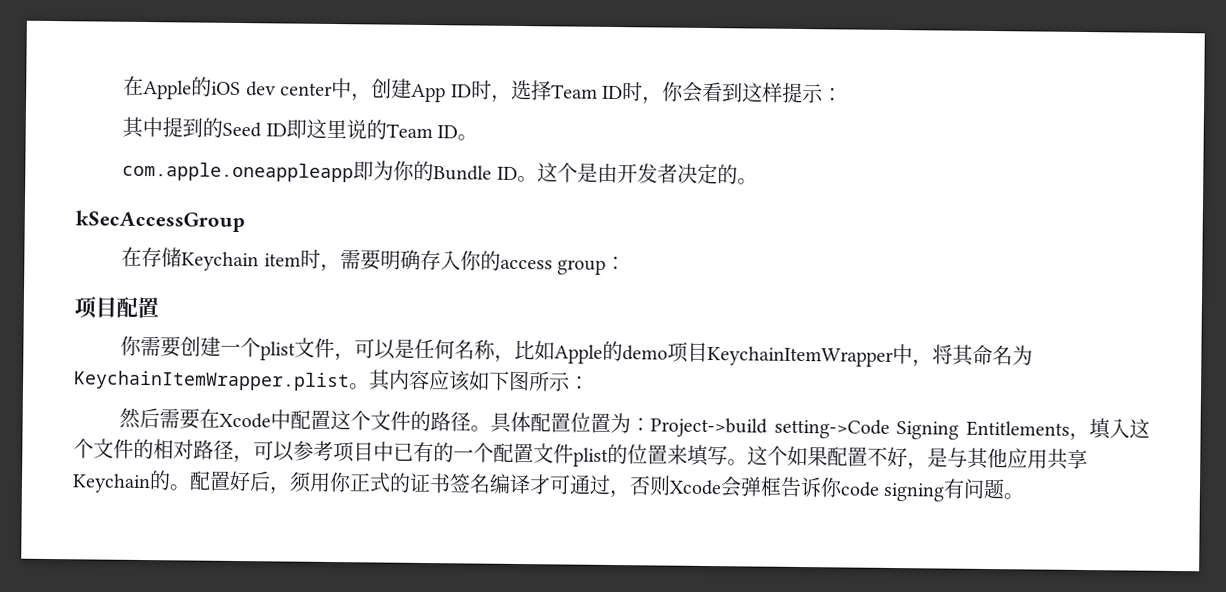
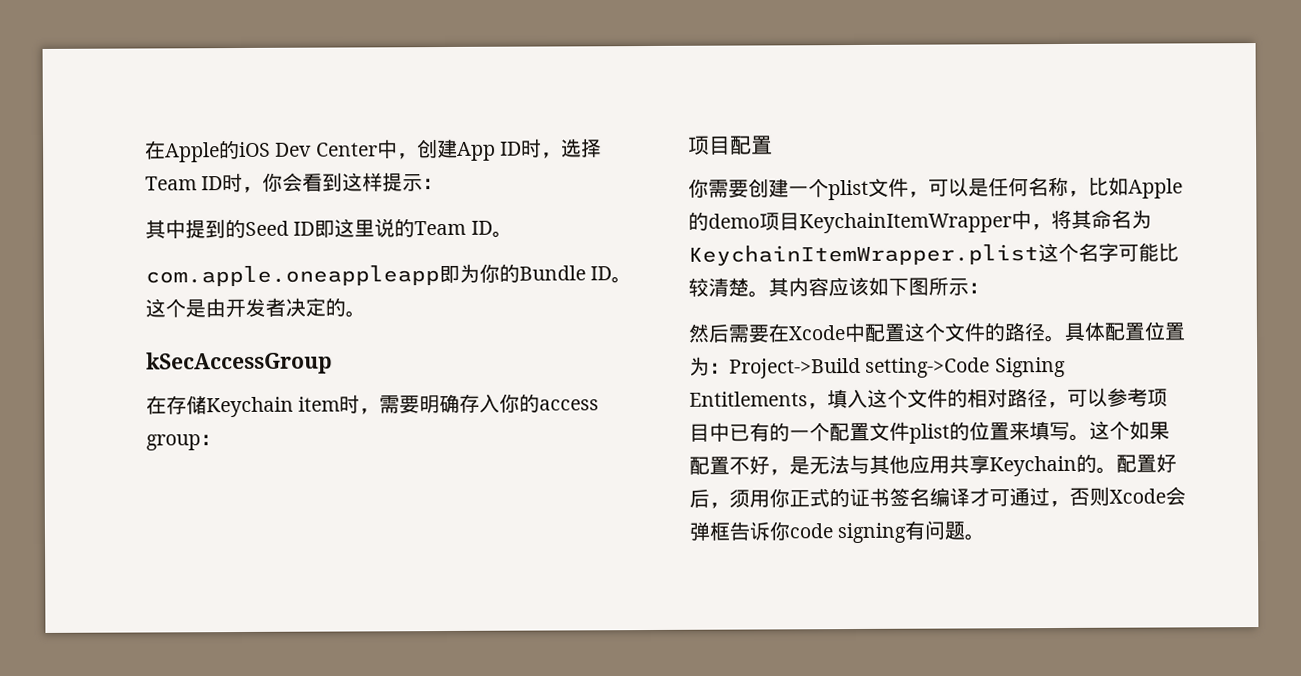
[245,81,334,97] dev center -> [275,142,378,157] Dev Center
(350, 381) none -> [1038,242,1179,263] [688,277,749,297] 这个名字可能比较清楚
[650,417,769,438] Project->build -> [729,357,861,379] Project->Build
(948, 457) none -> [809,455,850,475] 无法

